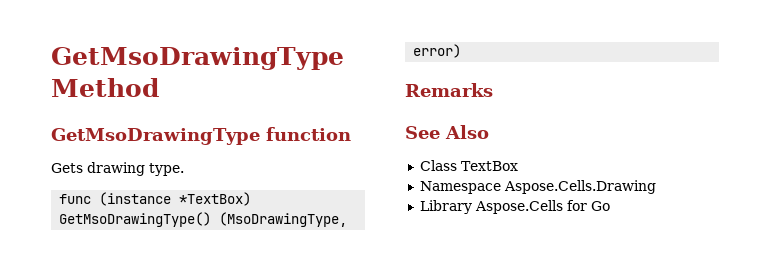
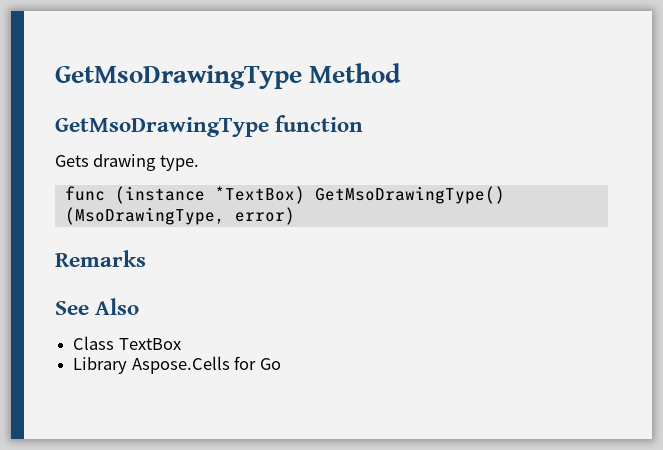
[419,180,656,194] // Namespace Aspose.Cells.Drawing -> (181, 344) none

